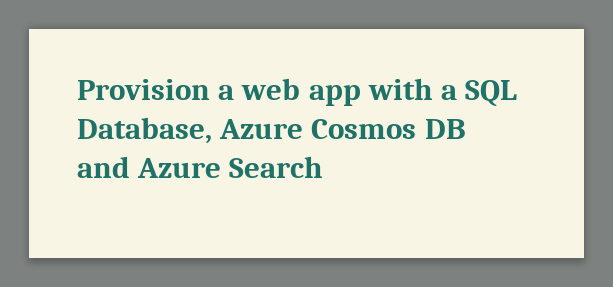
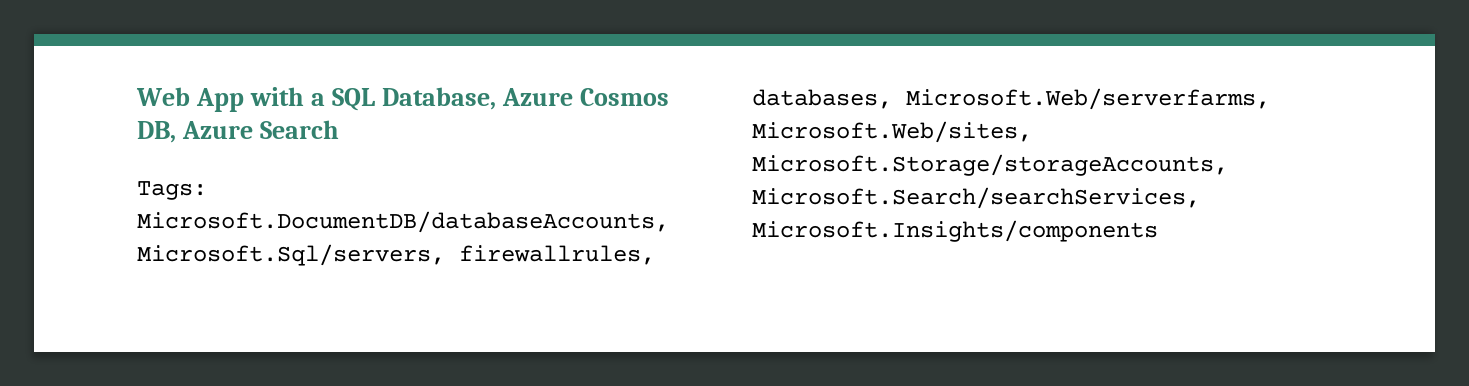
[77,78,361,106] Provision a web app -> [136,87,245,112] Web App
[424,119,466,139] [77,156,130,178] DB and -> [137,121,176,143] DB,
(324, 167) none -> [137,181,207,200] [137,211,669,233] [137,244,655,266] [752,88,1270,110] [752,121,1032,143] [752,154,1228,176] [752,187,1200,209] [752,220,1158,242] // Tags: Microsoft.DocumentDB/databaseAccounts, Microsoft.Sql/servers, firewallrules, databases, Microsoft.Web/serverfarms, Microsoft.Web/sites, Microsoft.Storage/storageAccounts, Microsoft.Search/searchServices, Microsoft.Insights/components

